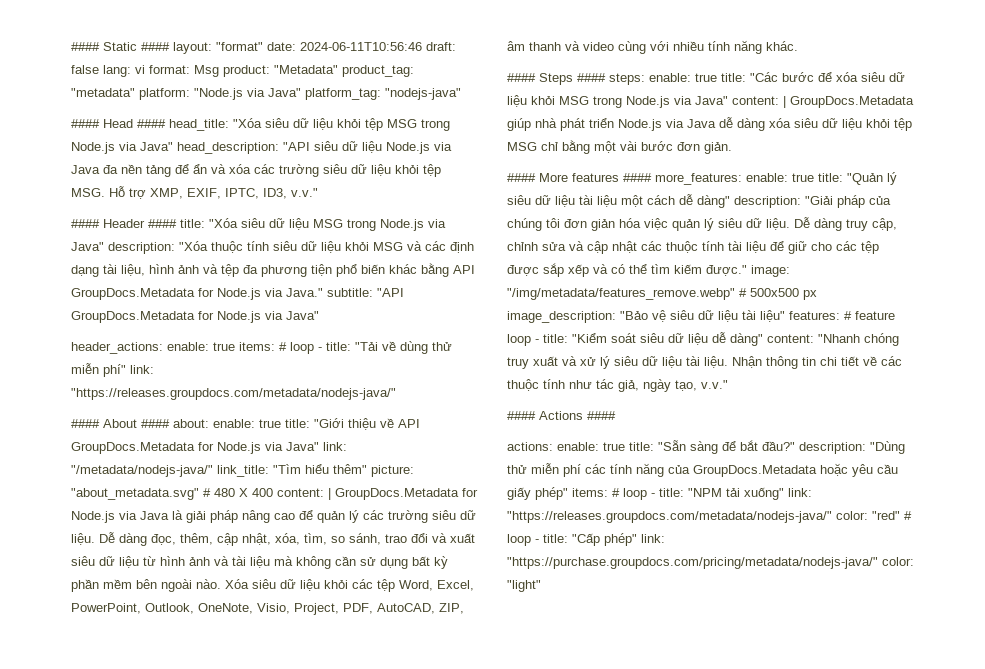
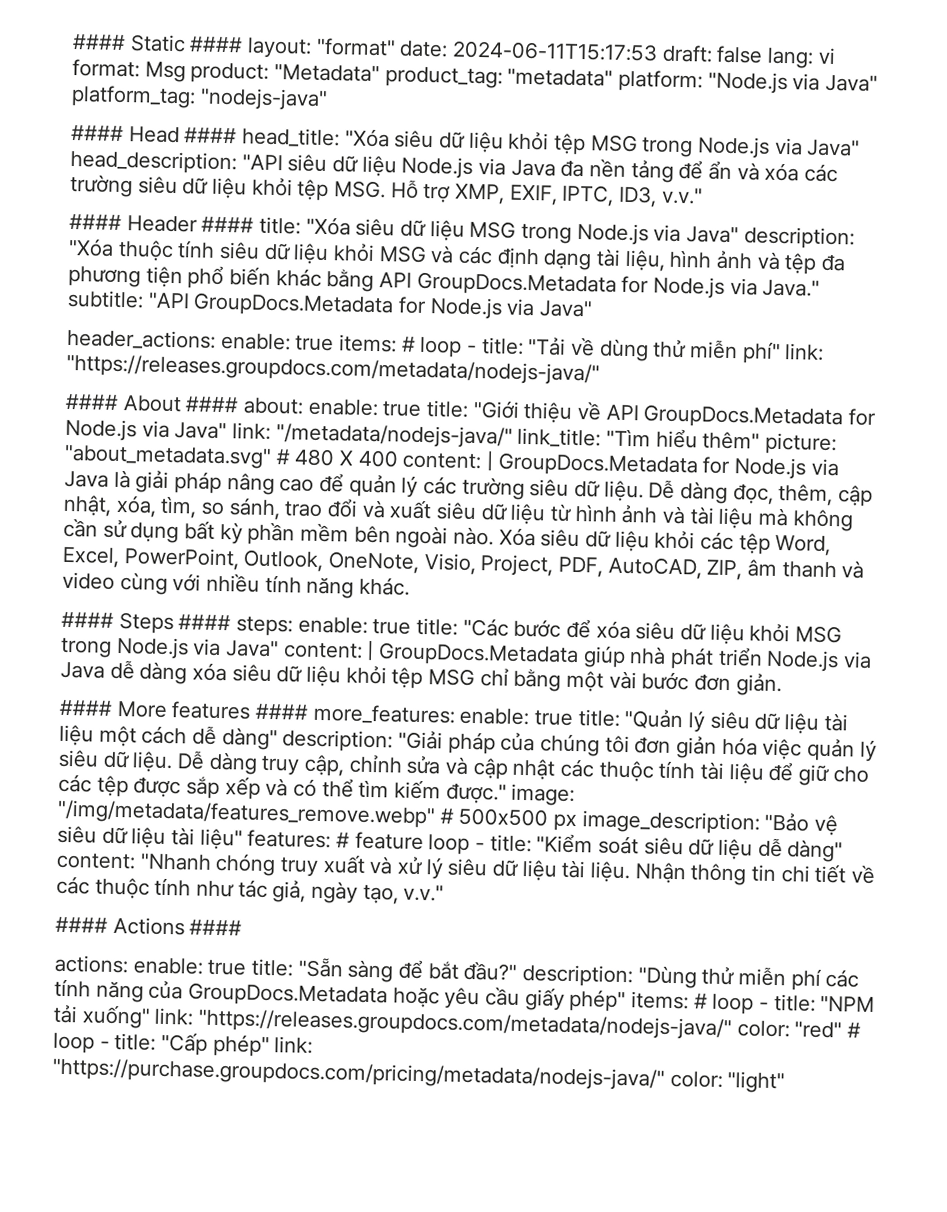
[300,42,422,51] 2024-06-11T10:56:46 -> [452,40,659,62] 2024-06-11T15:17:53

